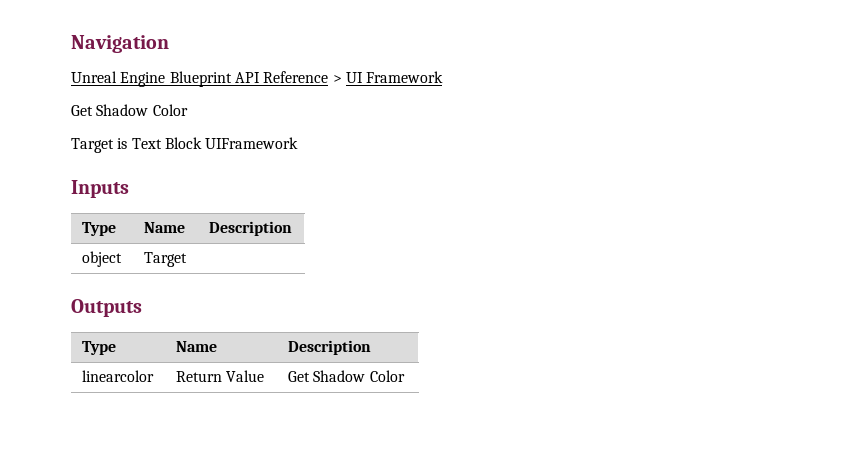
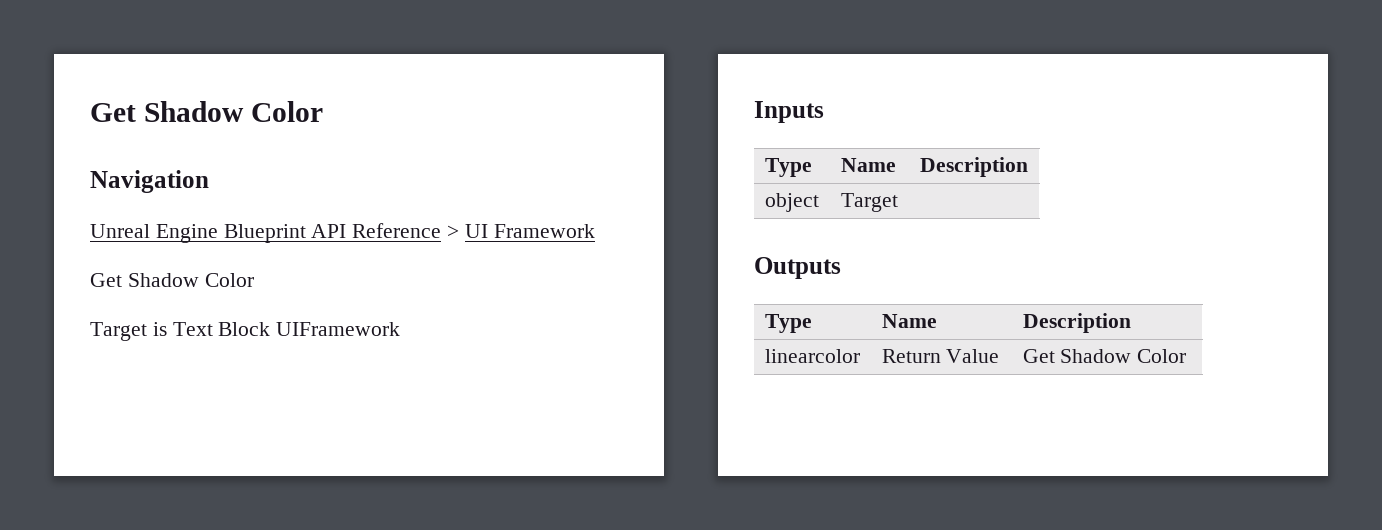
(71, 44) none -> [90,101,323,122] Get Shadow Color //

